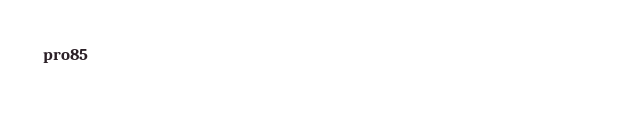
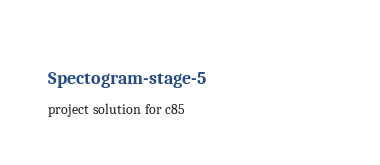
[43,49,88,63] pro85 -> [48,72,206,88] [48,103,186,117] Spectogram-stage-5 // project solution for c85

